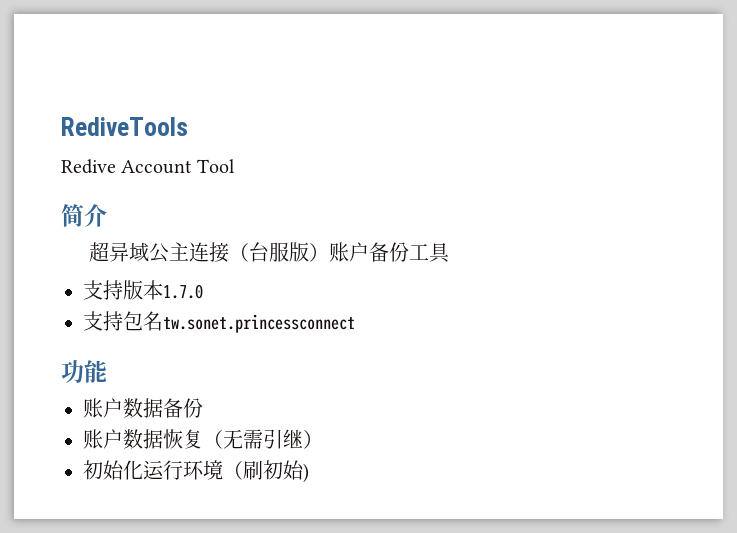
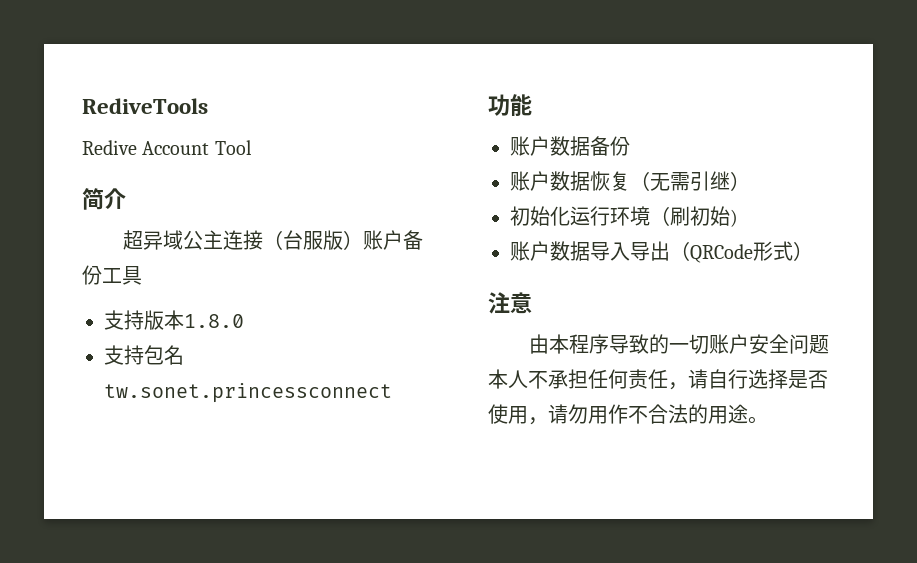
[163,284,203,299] 1.7.0 -> [184,314,244,328] 1.8.0
(309, 473) none -> [510,241,813,263] [488,292,532,314] [528,334,829,354] [488,369,828,390] [488,404,768,425] // 账户数据导入导出（QRCode形式） // 注意 // 由本程序导致的一切账户安全问题本人不承担任何责任，请自行选择是否使用，请勿用作不合法的用途。

